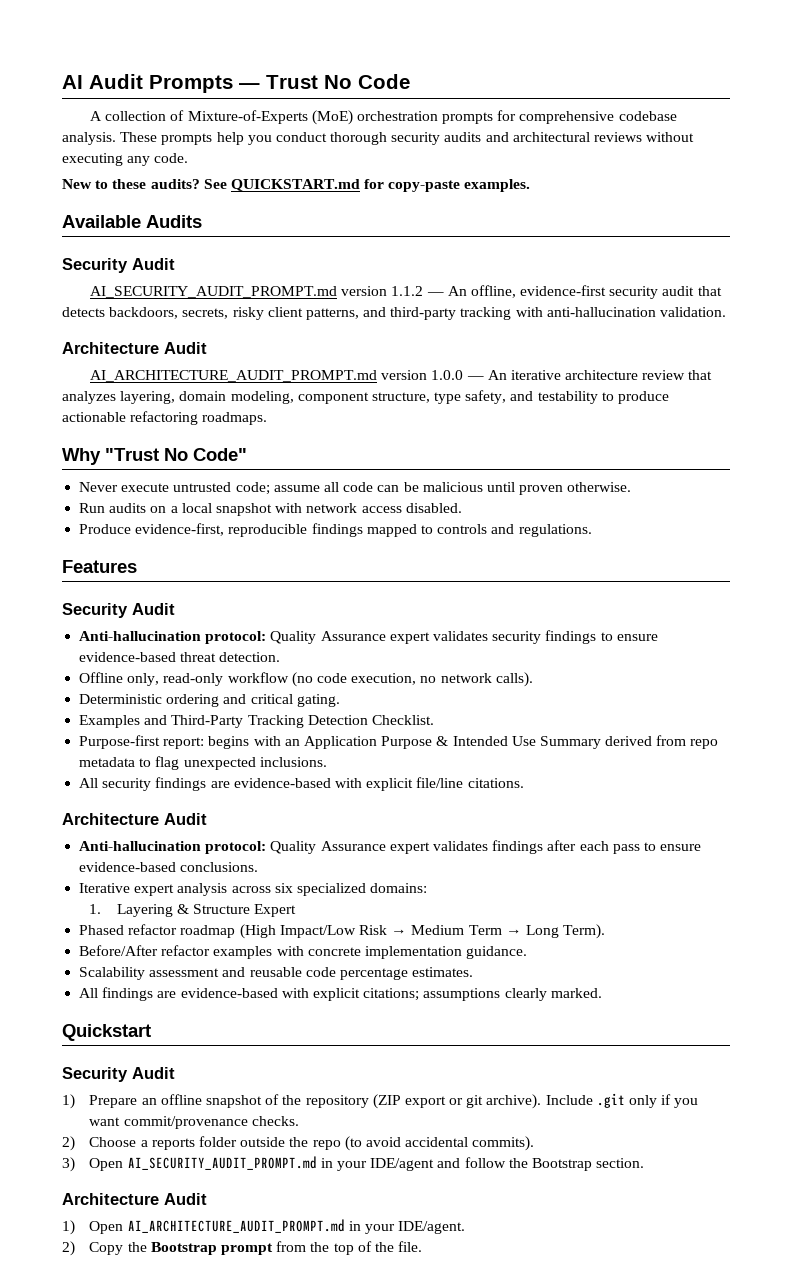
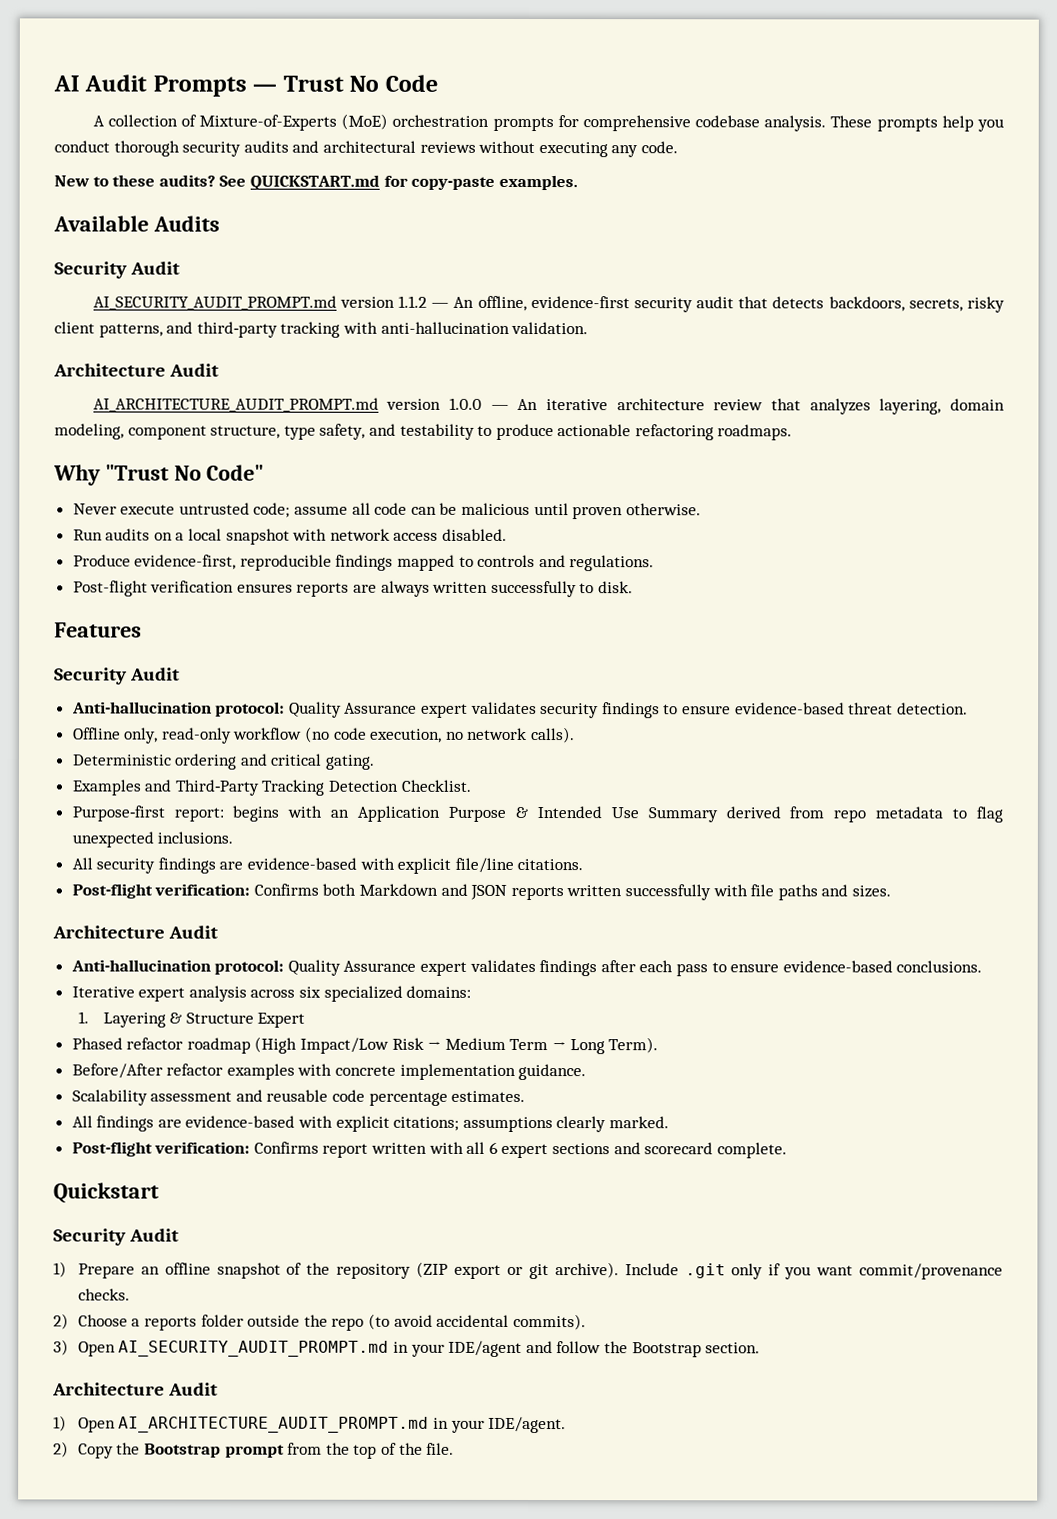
(592, 530) none -> [72,580,634,598] // Post-flight verification ensures reports are always written successfully to disk.
(524, 783) none -> [71,883,891,901] // Post-flight verification: Confirms both Markdown and JSON reports written successfully with file paths and sizes.
(602, 993) none -> [71,1141,787,1159] // Post-flight verification: Confirms report written with all 6 expert sections and scorecard complete.

